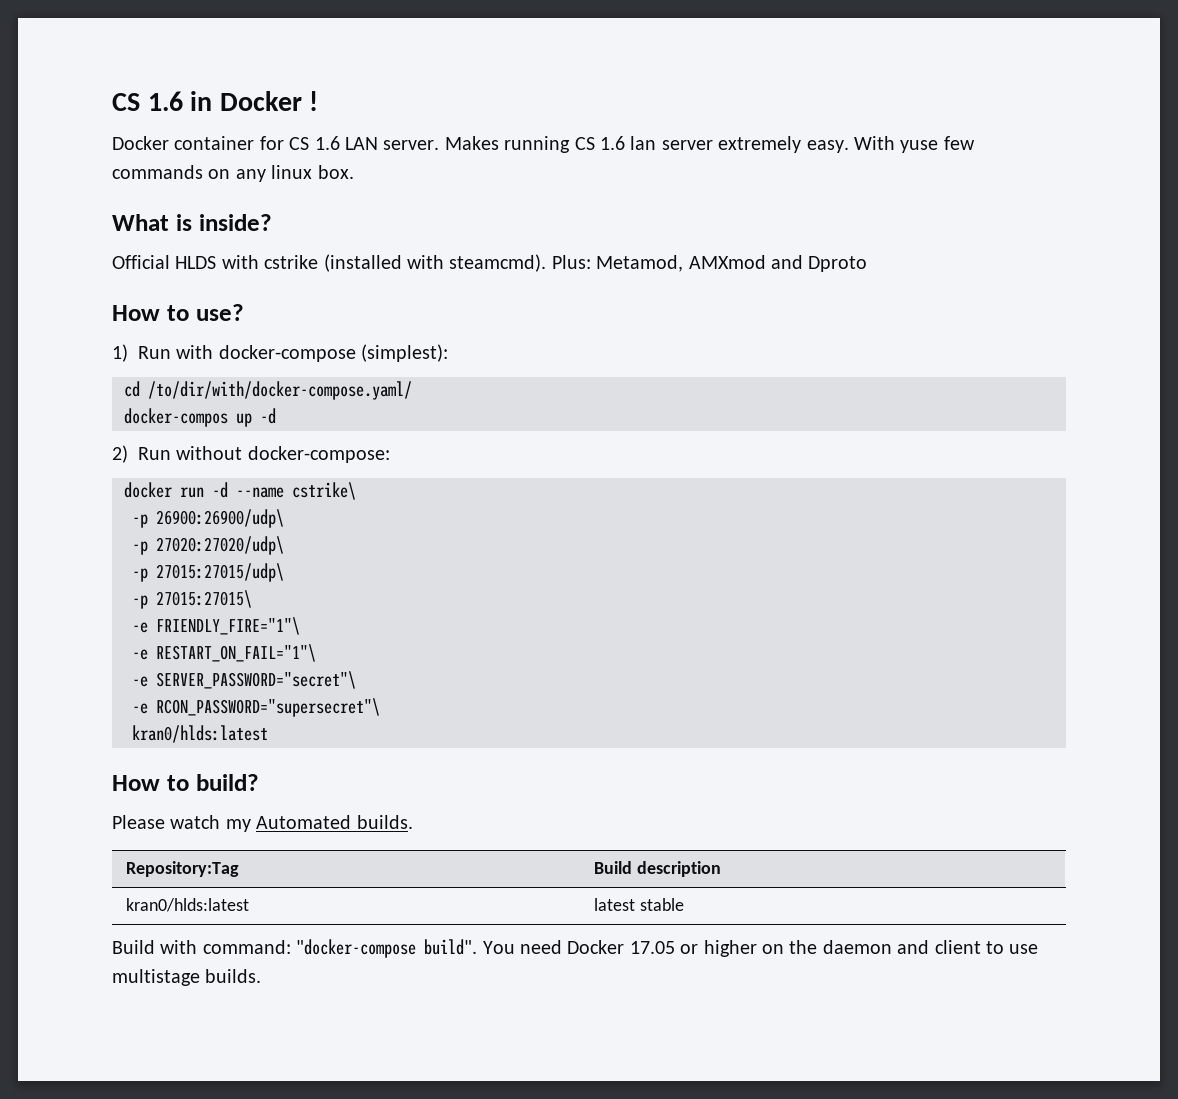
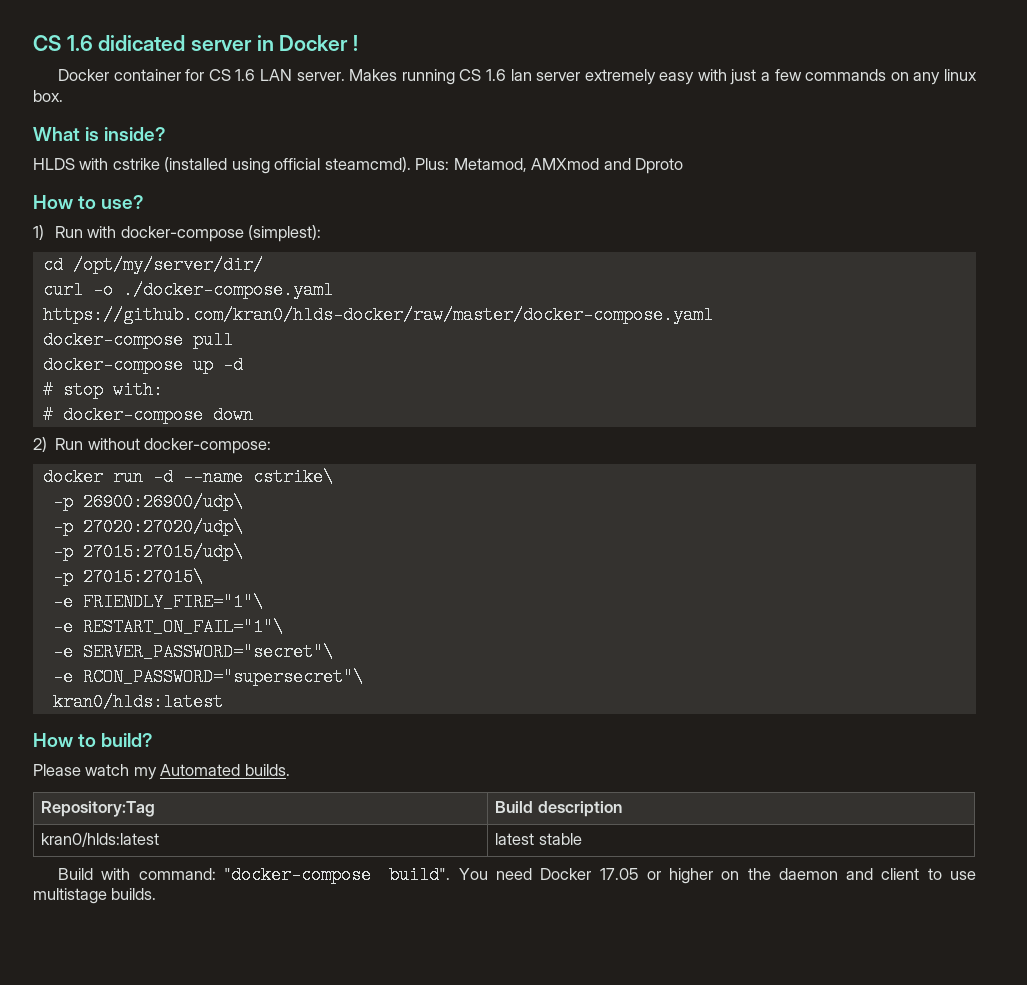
[112,91,183,111] CS 1.6 -> [33,35,253,51] CS 1.6 didicated server
[806,136,939,153] easy. With yuse -> [659,69,771,85] easy with just a
[112,255,170,269] Official -> (167, 134) none
[407,255,444,269] with -> [231,158,321,174] using official
[148,381,412,400] [124,408,276,427] /to/dir/with/docker-compose.yaml/ // docker-compos up -d -> [72,256,263,274] [42,281,333,299] [42,306,713,324] [42,331,233,349] [42,356,243,374] [42,381,163,399] [42,406,253,424] /opt/my/server/dir/ // curl -o ./docker-compose.yaml https://github.com/kran0/hlds-docker/raw/master/docker-compose.yaml // docker-compose pull // docker-compose up -d // # stop with: // # docker-compose down

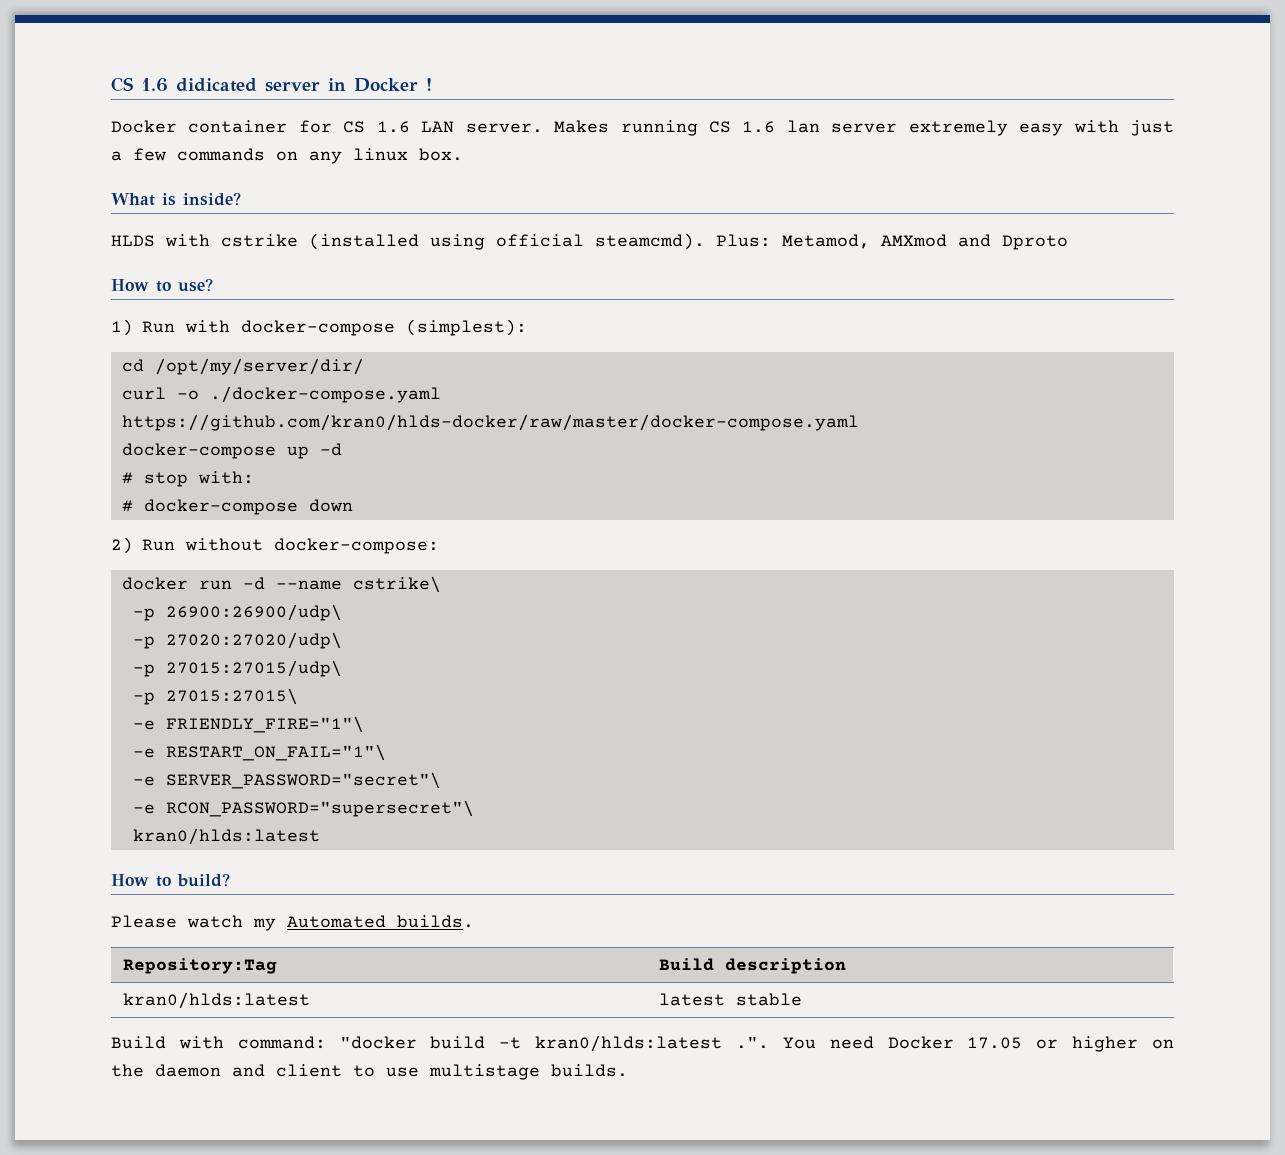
[42,331,233,349] // docker-compose pull -> (859, 422) none
[223,866,451,884] "docker-compose build". -> [339,1035,769,1052] "docker build -t kran0/hlds:latest .".

